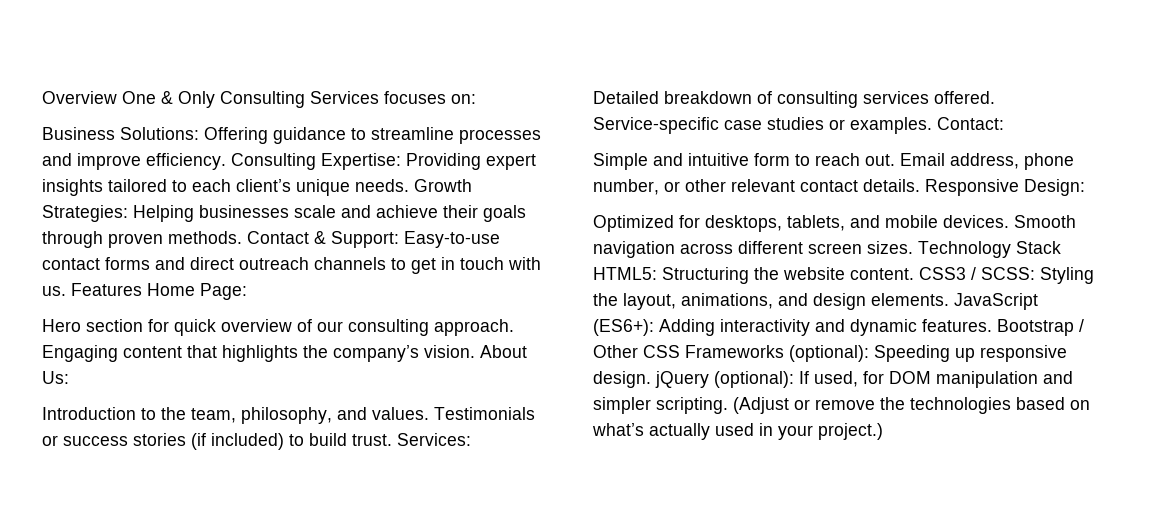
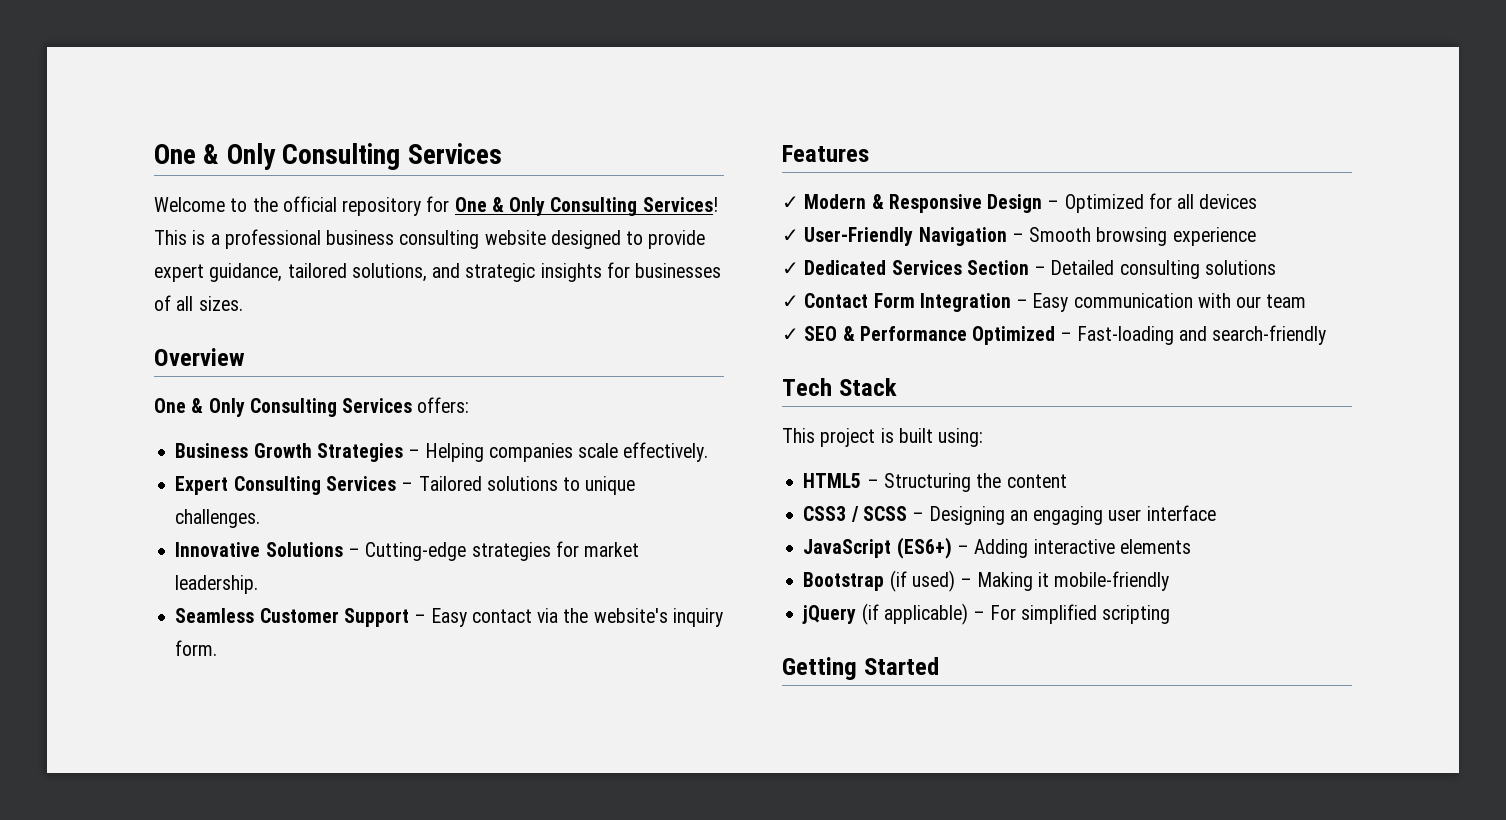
[42,91,476,108] [42,127,541,144] [42,153,536,170] [42,179,472,196] [42,205,526,222] [42,231,500,248] [42,257,541,274] [42,283,247,300] [42,319,514,336] [42,345,527,362] [42,371,69,384] [42,407,535,424] [42,433,471,450] [593,91,995,108] [593,117,1004,134] [593,153,1074,170] [593,179,1085,196] [593,215,1076,232] [593,241,1061,258] [593,267,1094,284] [593,293,1038,310] [593,319,1084,336] [593,345,1067,362] [593,371,1073,388] [593,397,1090,414] [592,423,883,440] Overview One & Only Consulting Services focuses on: // Business Solutions: Offering guidance to streamline processes and improve efficiency. Consulting Expertise: Providing expert insights tailored to each client’s unique needs. Growth Strategies: Helping businesses scale and achieve their goals through proven methods. Contact & Support: Easy-to-use contact forms and direct outreach channels to get in touch with us. Features Home Page: // Hero section for quick overview of our consulting approach. Engaging content that highlights the company’s vision. About Us: // Introduction to the team, philosophy, and values. Testimonials or success stories (if included) to build trust. Services: // Detailed breakdown of consulting services offered. Service-specific case studies or examples. Contact: // Simple and intuitive form to reach out. Email address, phone number, or other relevant contact details. Responsive Design: // Optimized for desktops, tablets, and mobile devices. Smooth navigation across different screen sizes. Technology Stack HTML5: Structuring the website content. CSS3 / SCSS: Styling the layout, animations, and design elements. JavaScript (ES6+): Adding interactivity and dynamic features. Bootstrap / Other CSS Frameworks (optional): Speeding up responsive design. jQuery (optional): If used, for DOM manipulation and simpler scripting. (Adjust or remove the technologies based on what’s actually used in your project.) -> [154,143,502,170] [154,196,718,216] [154,229,706,249] [154,262,722,282] [154,295,243,311] [154,348,245,366] [154,397,470,417] [175,442,709,462] [175,476,636,495] [175,509,261,528] [175,541,640,561] [175,575,259,594] [175,608,723,627] [175,640,218,656] [782,145,869,162] [782,193,1258,213] [782,227,1256,246] [782,260,1276,279] [782,293,1307,312] [782,325,1327,345] [782,378,897,396] [782,428,984,447] [803,473,1067,492] [803,505,1216,525] [803,537,1191,559] [803,570,1170,592] [802,603,1171,625] [782,657,939,680] One & Only Consulting Services // Welcome to the official repository for One & Only Consulting Services! This is a professional business consulting website designed to provide expert guidance, tailored solutions, and strategic insights for businesses of all sizes. // Overview // One & Only Consulting Services offers: // Business Growth Strategies – Helping companies scale effectively. // Expert Consulting Services – Tailored solutions to unique challenges. // Innovative Solutions – Cutting-edge strategies for market leadership. // Seamless Customer Support – Easy contact via the website's inquiry form. // Features // ✓ Modern & Responsive Design – Optimized for all devices // ✓ User-Friendly Navigation – Smooth browsing experience // ✓ Dedicated Services Section – Detailed consulting solutions // ✓ Contact Form Integration – Easy communication with our team // ✓ SEO & Performance Optimized – Fast-loading and search-friendly // Tech Stack // This project is built using: // HTML5 – Structuring the content // CSS3 / SCSS – Designing an engaging user interface // JavaScript (ES6+) – Adding interactive elements // Bootstrap (if used) – Making it mobile-friendly // jQuery (if applicable) – For simplified scripting // Getting Started

